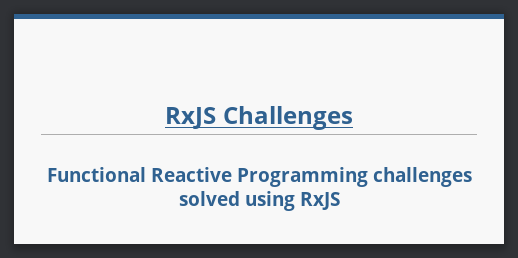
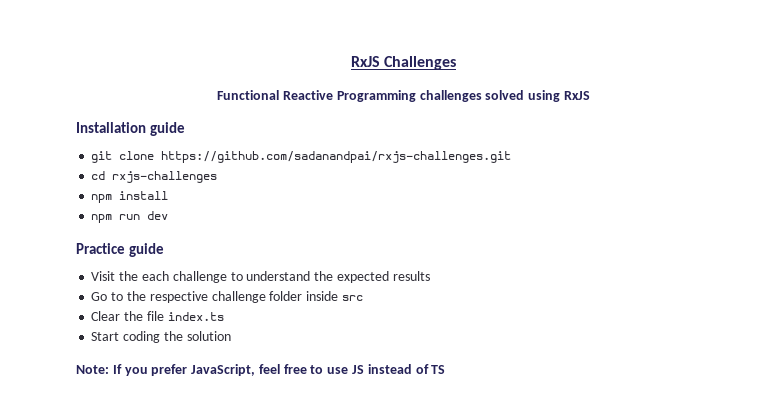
(340, 201) none -> [76,122,185,136] [91,151,512,163] [91,171,218,183] [91,191,169,203] [91,211,169,223] [76,243,164,257] [91,271,430,283] [91,291,363,303] [91,311,224,321] [91,331,231,343] [76,364,446,376] // Installation guide // git clone https://github.com/sadanandpai/rxjs-challenges.git // cd rxjs-challenges // npm install // npm run dev // Practice guide // Visit the each challenge to understand the expected results // Go to the respective challenge folder inside src // Clear the file index.ts // Start coding the solution // Note: If you prefer JavaScript, feel free to use JS instead of TS

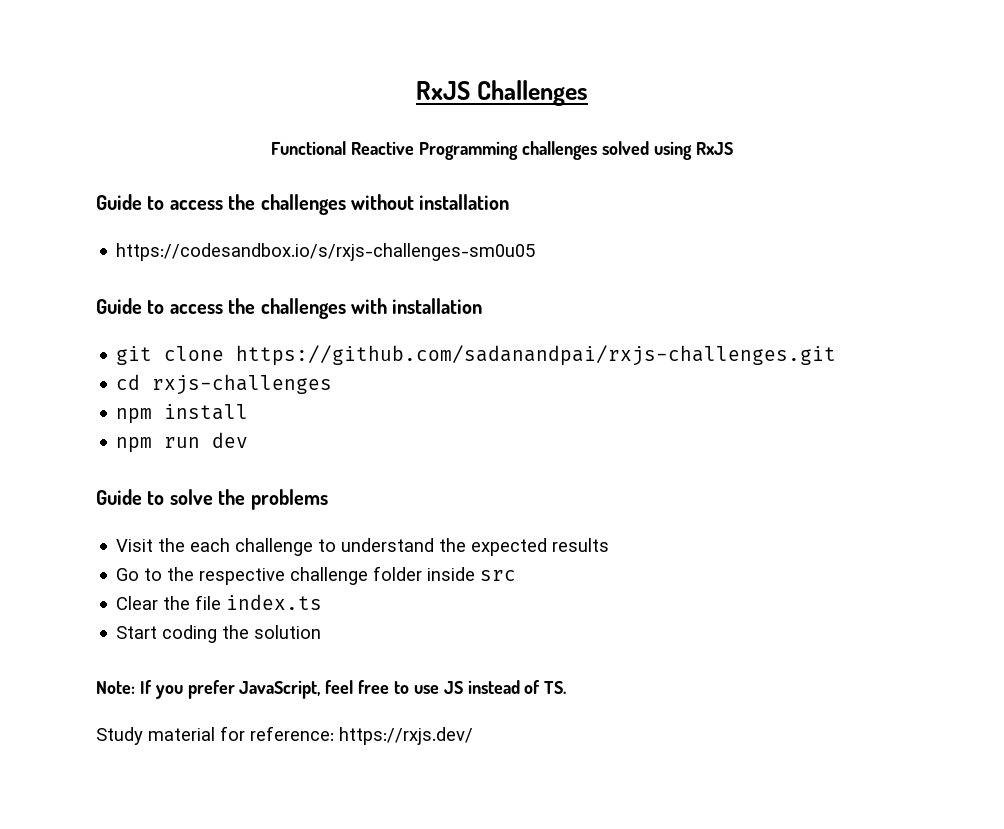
[76,122,185,136] Installation guide -> [96,194,510,215] [116,243,536,261] [96,298,483,319] Guide to access the challenges without installation // https://codesandbox.io/s/rxjs-challenges-sm0u05 // Guide to access the challenges with installation
[76,243,164,257] Practice guide -> [96,489,328,510] Guide to solve the problems
[431,365,446,374] TS -> [544,681,567,694] [96,726,473,745] TS. // Study material for reference: https://rxjs.dev/

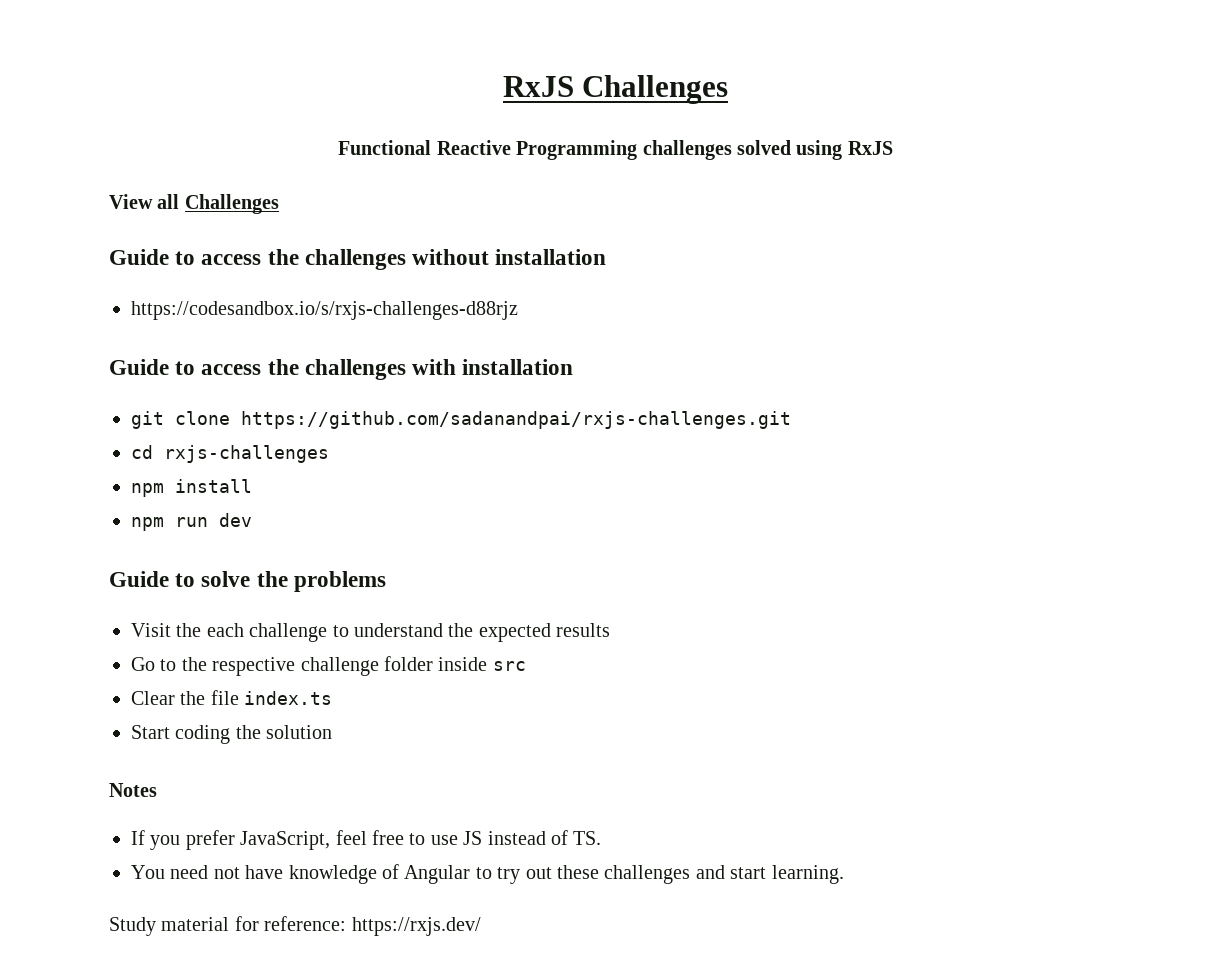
(733, 148) none -> [109,194,279,214] // View all Challenges
[116,243,536,261] https://codesandbox.io/s/rxjs-challenges-sm0u05 -> [131,301,518,320] https://codesandbox.io/s/rxjs-challenges-d88rjz
[96,681,135,694] Note: -> [109,783,157,797] Notes //
(567, 687) none -> [131,864,844,884] // You need not have knowledge of Angular to try out these challenges and start learning.

